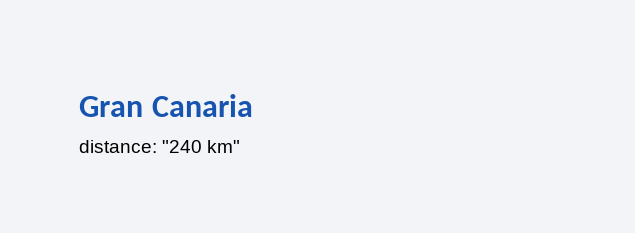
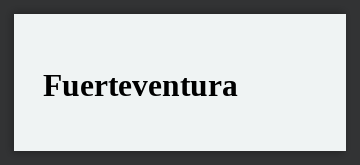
[79,94,253,117] [79,140,241,153] Gran Canaria // distance: "240 km" -> [43,75,238,96] Fuerteventura

